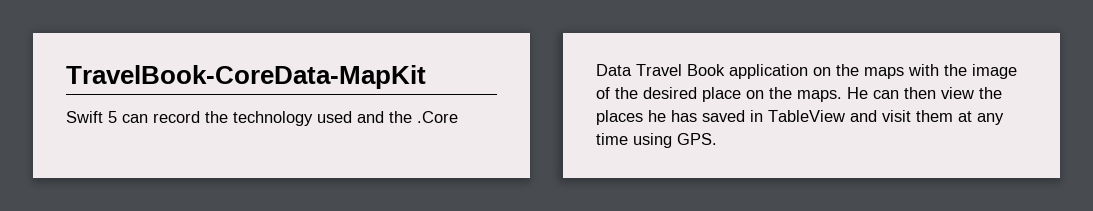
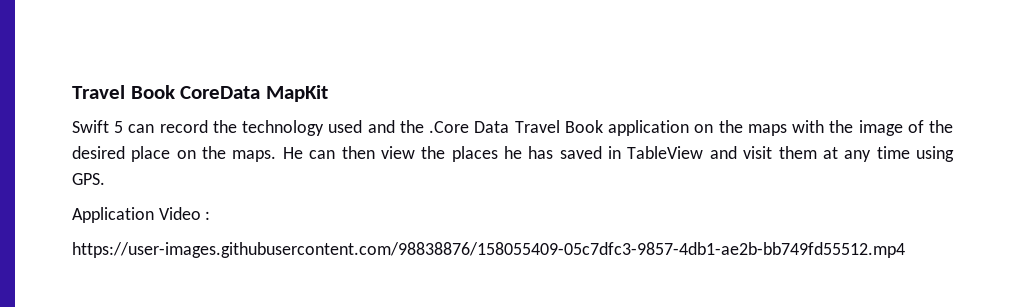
[66,65,426,89] TravelBook-CoreData-MapKit -> [72,85,328,102] Travel Book CoreData MapKit
(717, 139) none -> [72,207,211,223] [72,242,905,258] // Application Video : // https://user-images.githubusercontent.com/98838876/158055409-05c7dfc3-9857-4db1-ae2b-bb749fd55512.mp4

